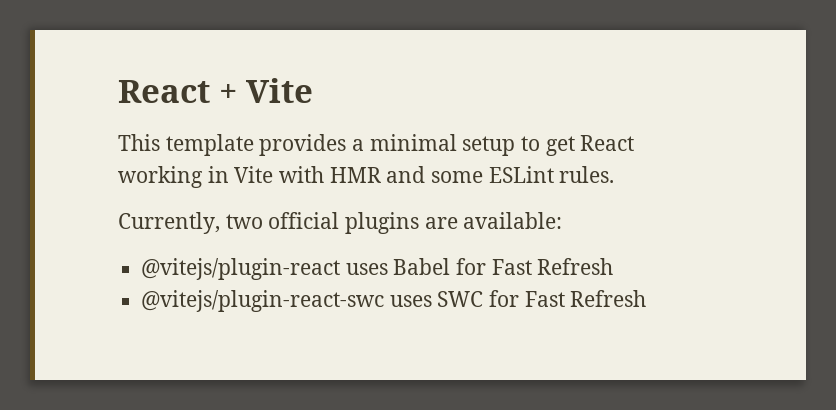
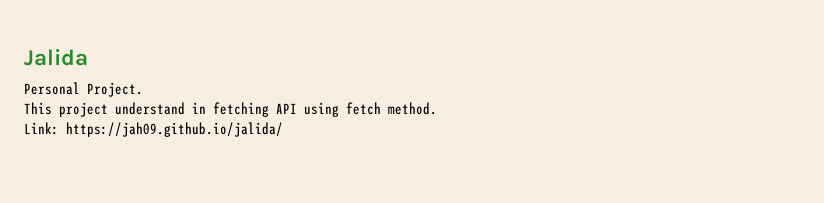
[118,78,313,103] [118,134,635,156] [118,166,615,188] [118,212,563,234] [141,258,614,280] [141,290,647,312] React + Vite // This template provides a minimal setup to get React working in Vite with HMR and some ESLint rules. // Currently, two official plugins are available: // @vitejs/plugin-react uses Babel for Fast Refresh // @vitejs/plugin-react-swc uses SWC for Fast Refresh -> [24,49,88,66] [24,82,143,97] [24,102,437,117] [24,122,283,137] Jalida // Personal Project. // This project understand in fetching API using fetch method. // Link: https://jah09.github.io/jalida/

